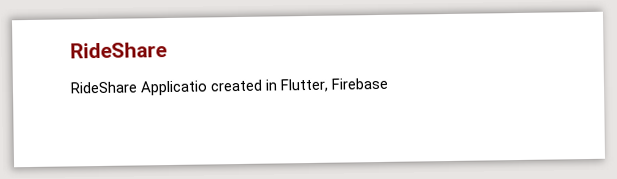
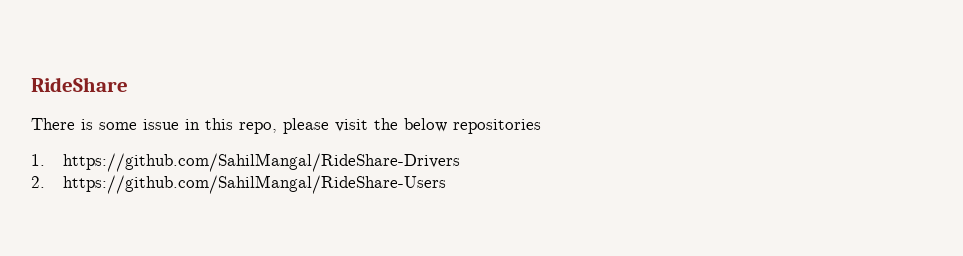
[70,77,389,96] RideShare Applicatio created in Flutter, Firebase -> [31,118,541,134] [31,153,460,172] [31,175,446,194] There is some issue in this repo, please visit the below repositories // 1. https://github.com/SahilMangal/RideShare-Drivers // 2. https://github.com/SahilMangal/RideShare-Users

